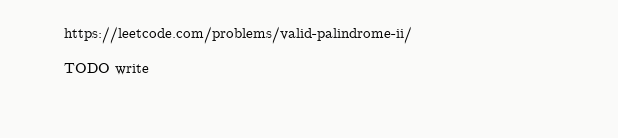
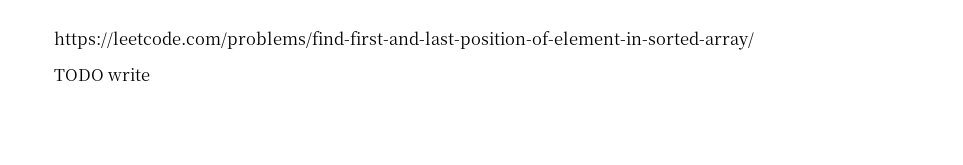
[64,26,412,44] https://leetcode.com/problems/valid-palindrome-ii/ -> [54,31,754,50] https://leetcode.com/problems/find-first-and-last-position-of-element-in-sorted-array/

